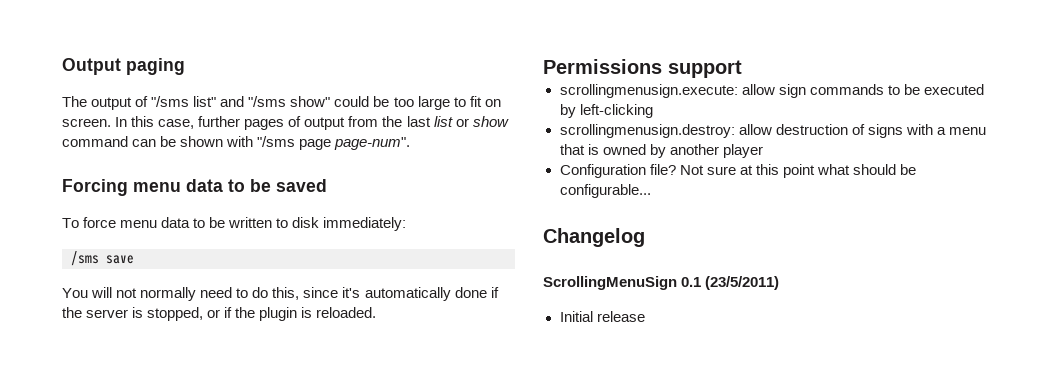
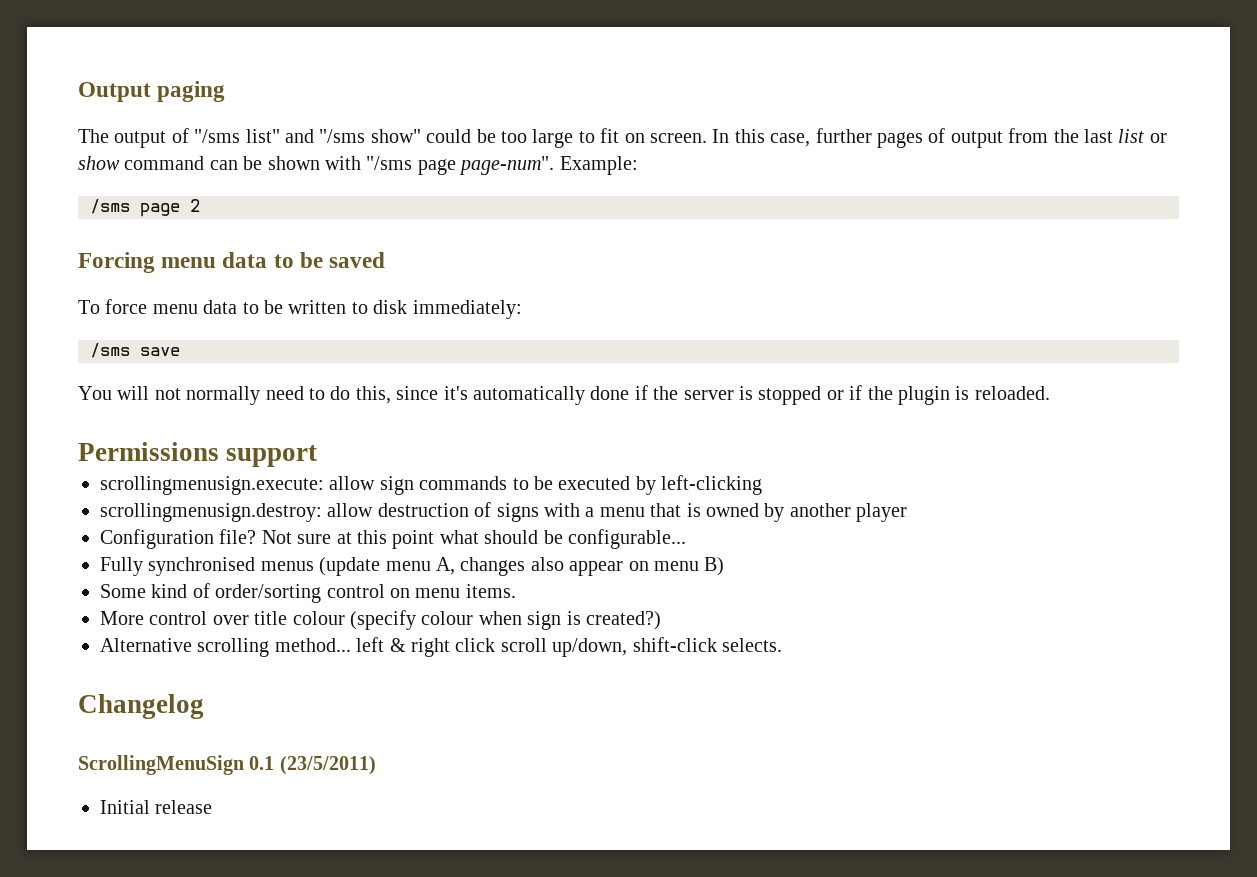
(411, 143) none -> [559,156,638,175] [90,199,200,217] Example: // /sms page 2
[147,307,204,321] stopped, -> [758,386,822,405] stopped
(651, 191) none -> [100,557,725,576] [100,583,516,603] [100,610,661,630] [100,637,782,657] // Fully synchronised menus (update menu A, changes also appear on menu B) // Some kind of order/sorting control on menu items. // More control over title colour (specify colour when sign is created?) // Alternative scrolling method... left & right click scroll up/down, shift-click selects.

